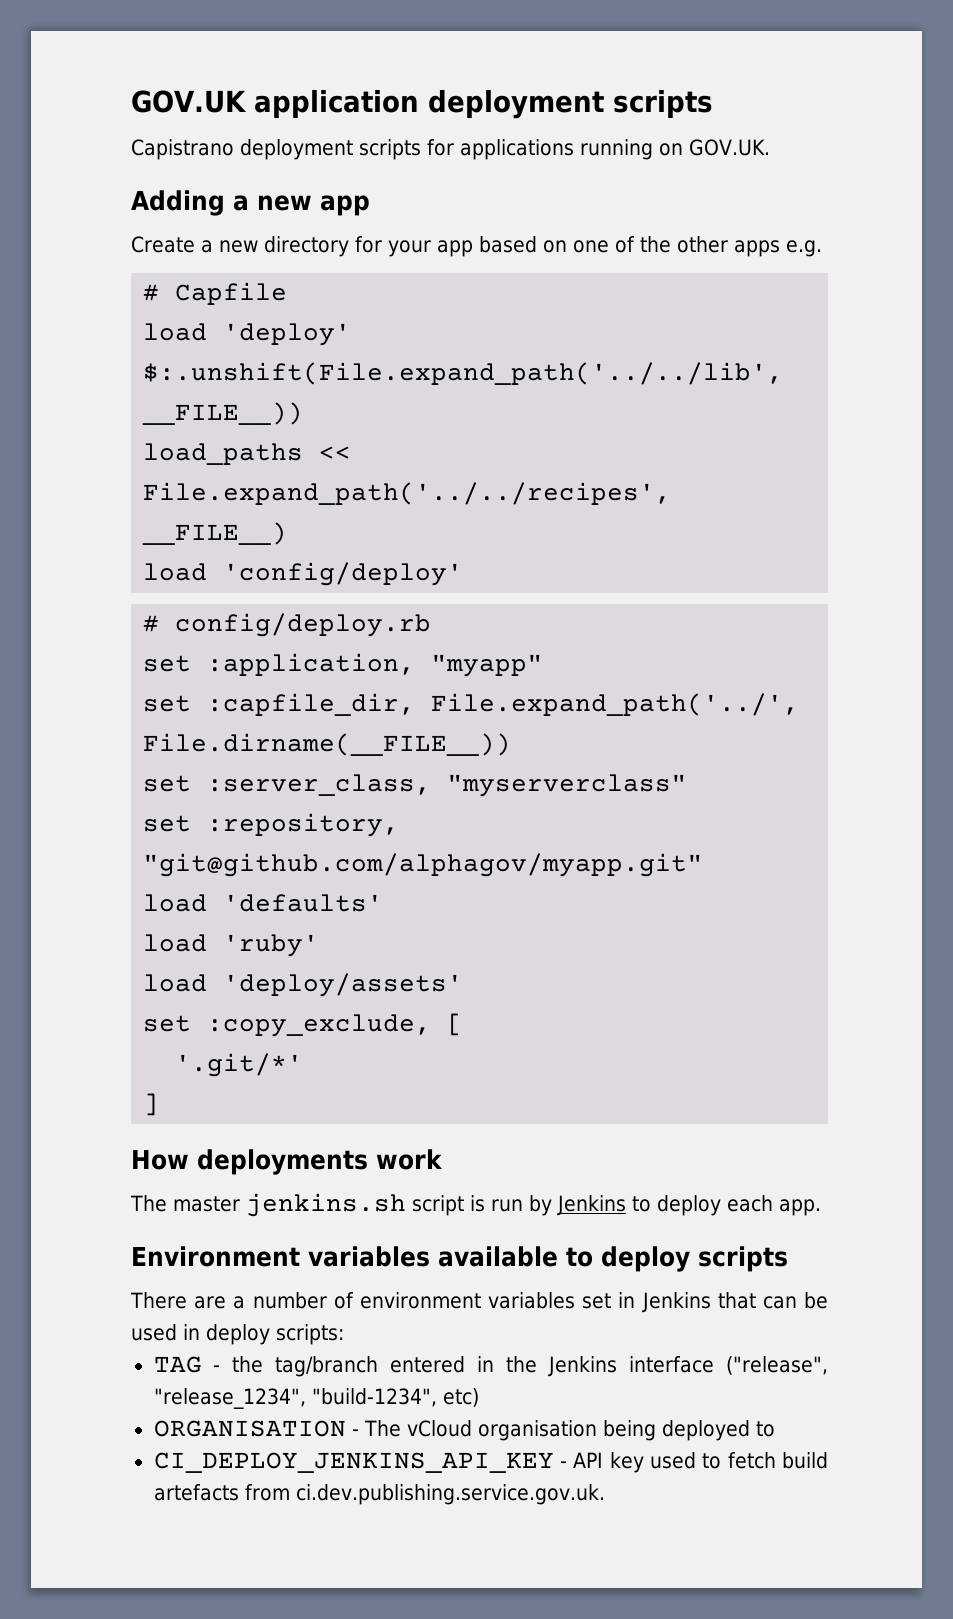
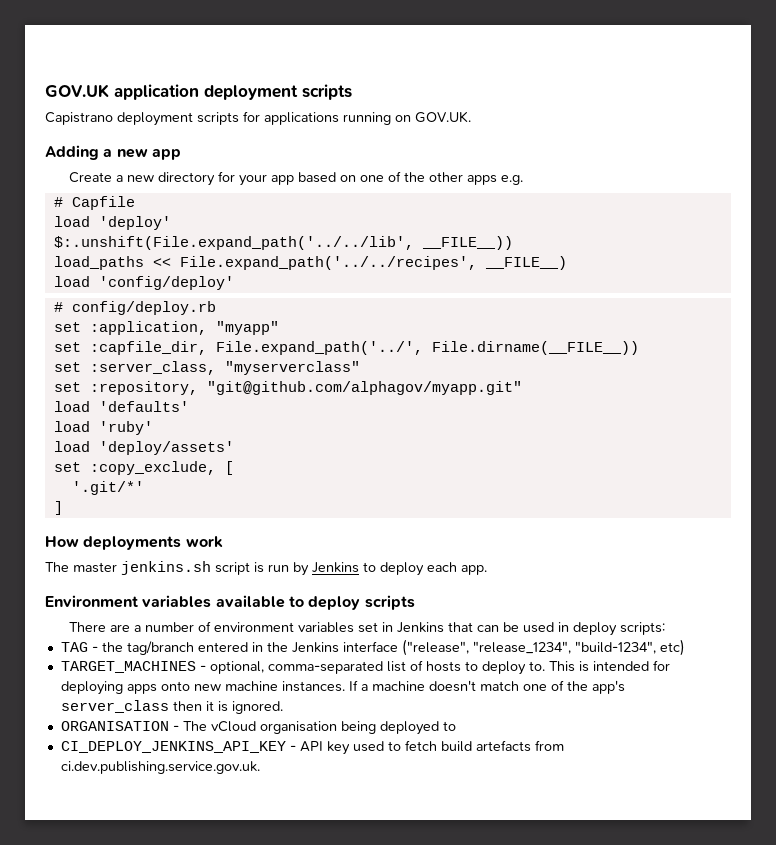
(479, 1397) none -> [60,660,670,675] [60,680,625,695] [60,700,283,714] // TARGET_MACHINES - optional, comma-separated list of hosts to deploy to. This is intended for deploying apps onto new machine instances. If a machine doesn't match one of the app's server_class then it is ignored.

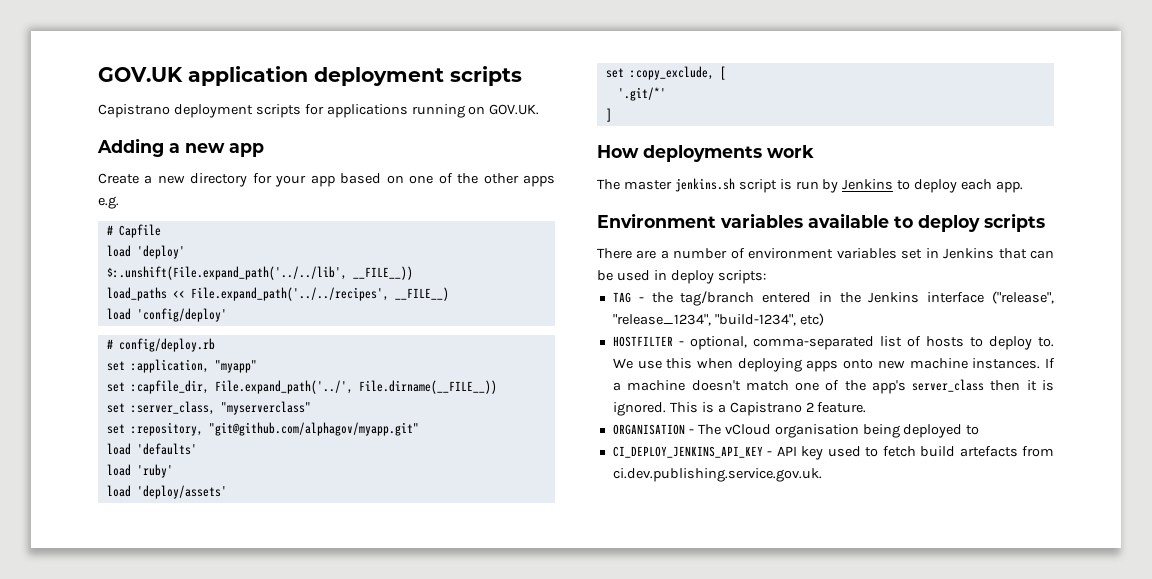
[60,661,196,673] TARGET_MACHINES -> [612,336,673,347] HOSTFILTER
[548,660,670,672] This is intended for -> [612,358,734,369] We use this when
(283, 707) none -> [669,402,867,416] This is a Capistrano 2 feature.

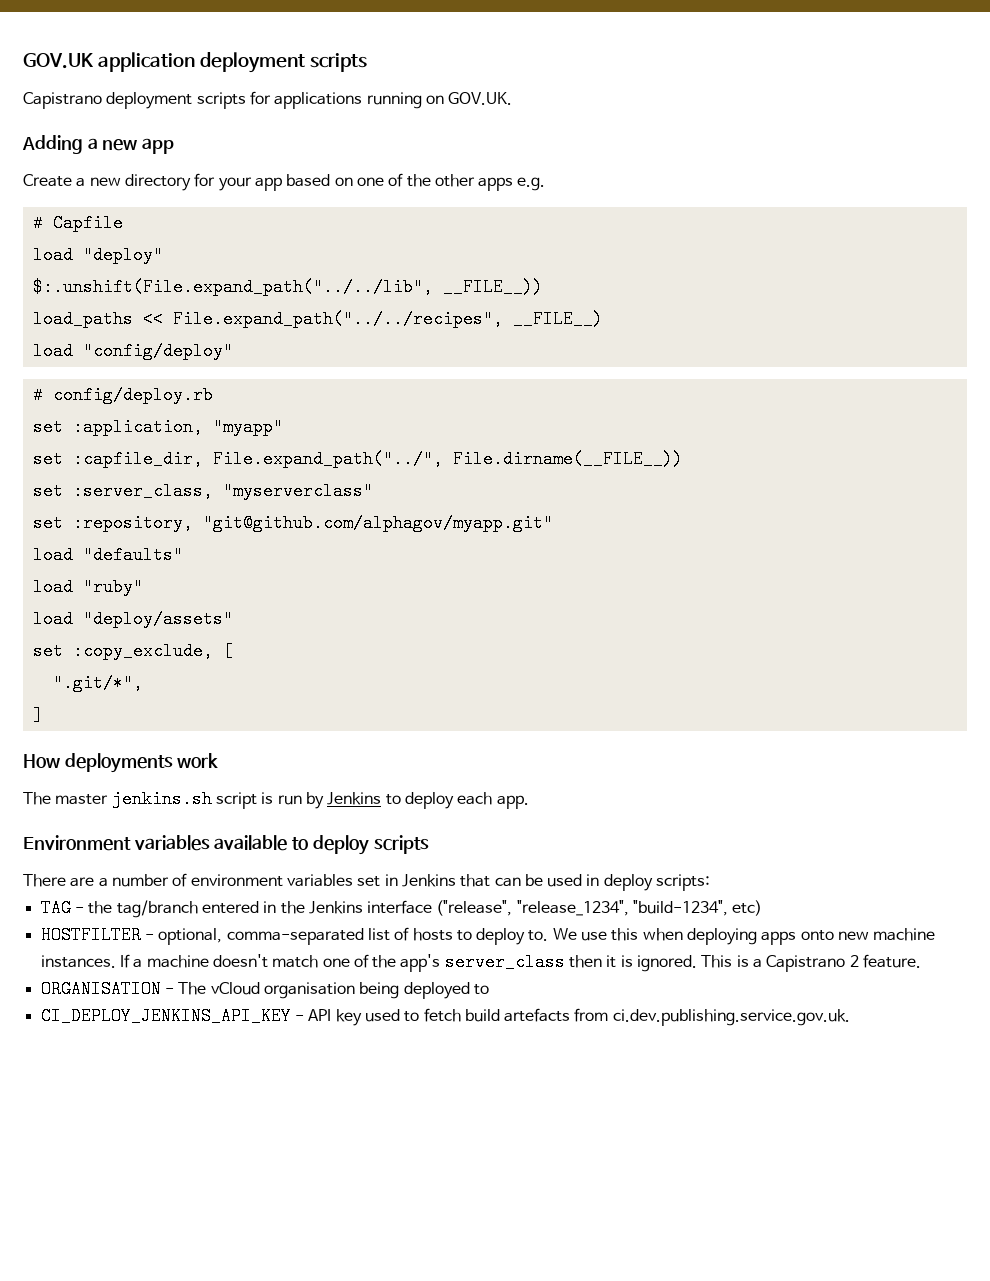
[136,245,185,259] [106,266,347,280] 'deploy' // $:.unshift(File.expand_path('../../lib', -> [82,246,163,264] [32,278,433,296] "deploy" // $:.unshift(File.expand_path("../../lib",
[190,287,389,301] File.expand_path('../../recipes', -> [172,310,503,328] File.expand_path("../../recipes",
[136,308,227,322] 'config/deploy' -> [82,342,233,360] "config/deploy"
[214,380,353,394] File.expand_path('../', -> [212,450,443,468] File.expand_path("../",
[136,443,197,455] [106,464,173,478] [106,485,227,499] 'defaults' // load 'ruby' // load 'deploy/assets' -> [82,546,183,564] [32,578,143,596] [32,610,233,628] "defaults" // load "ruby" // load "deploy/assets"
[617,87,666,101] '.git/*' -> [52,674,143,692] ".git/*",

